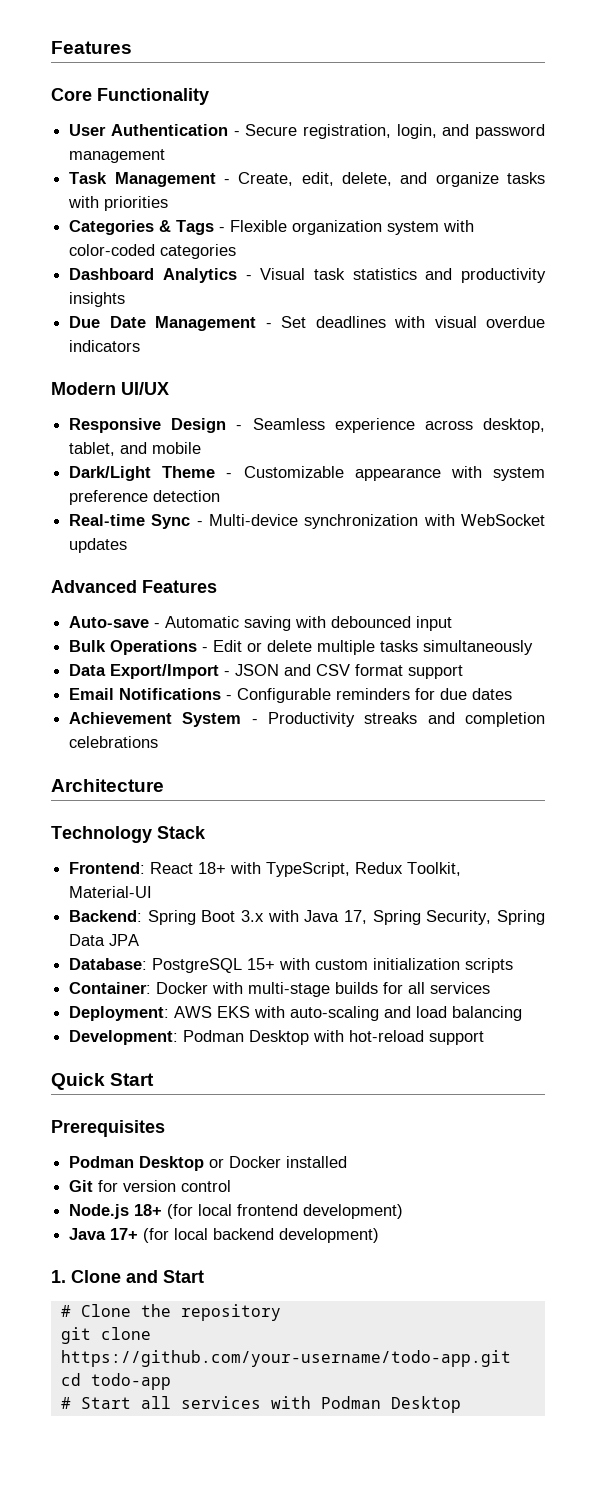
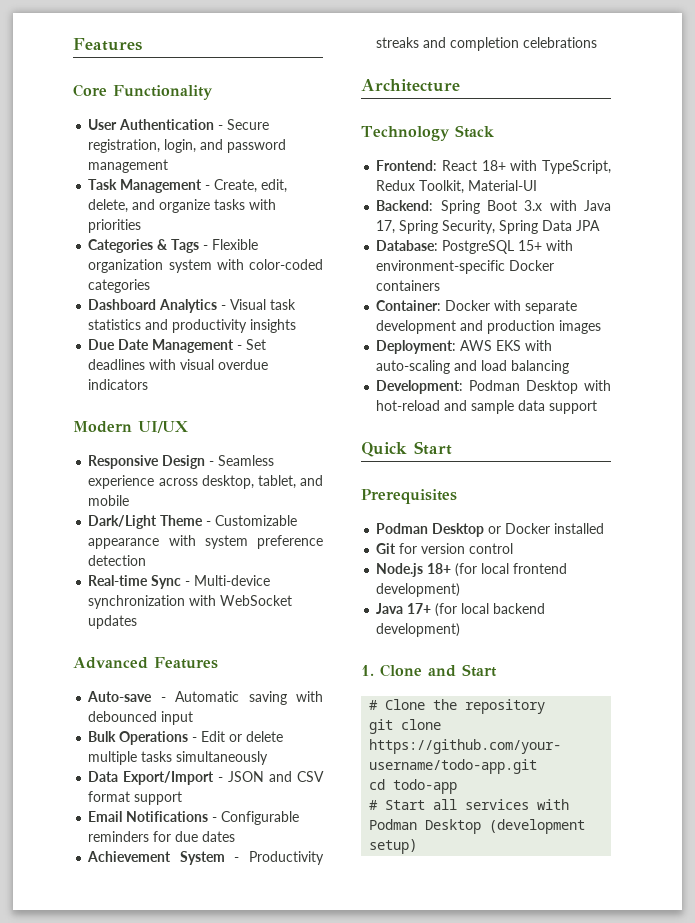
[315,958,514,973] custom initialization scripts -> [376,260,555,274] [376,280,441,291] environment-specific Docker containers
[248,982,491,997] multi-stage builds for all services -> [525,300,578,314] [376,320,602,334] separate development and production images
(425, 1036) none -> [444,400,546,414] and sample data
(461, 1404) none -> [489,819,586,834] [369,839,418,854] (development setup)

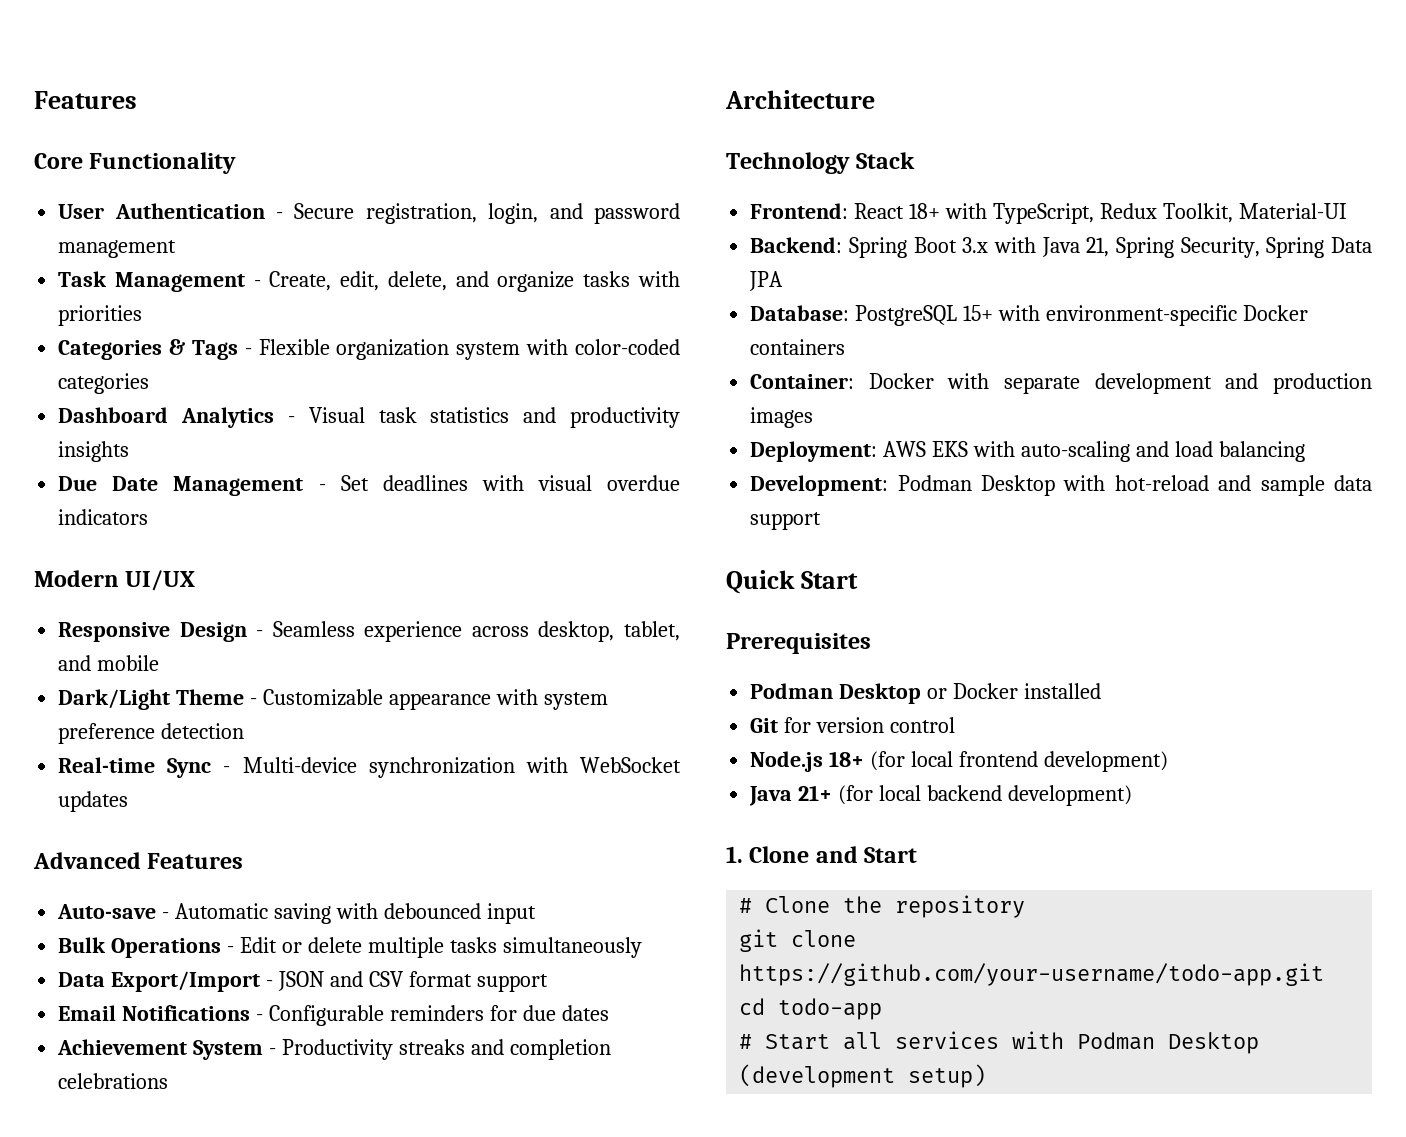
[376,220,396,234] 17, -> [1086,237,1110,257] 21,
[407,603,432,614] 17+ -> [798,785,833,801] 21+

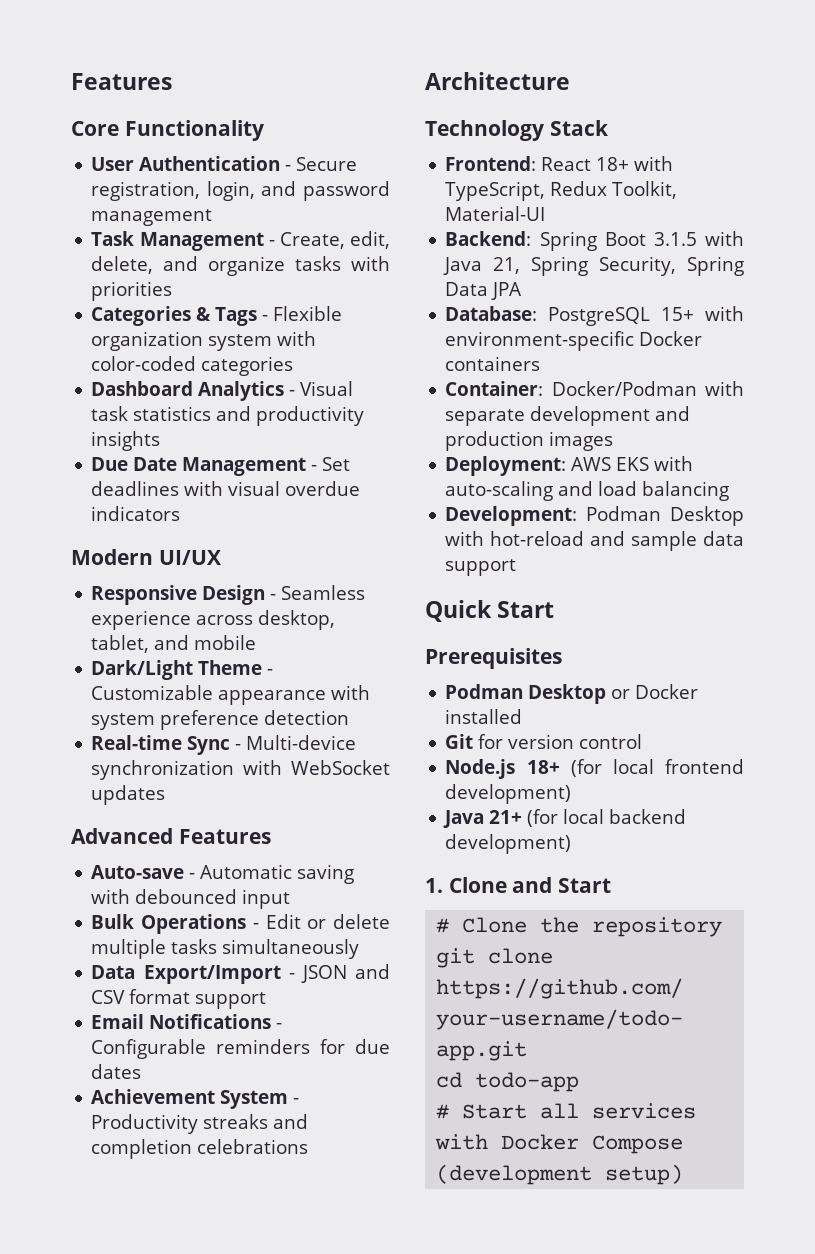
[962,237,989,253] 3.x -> [653,232,697,246] 3.1.5
[868,373,934,389] Docker -> [551,381,697,396] Docker/Podman
[1077,1032,1260,1054] Podman Desktop -> [501,1134,684,1154] Docker Compose

